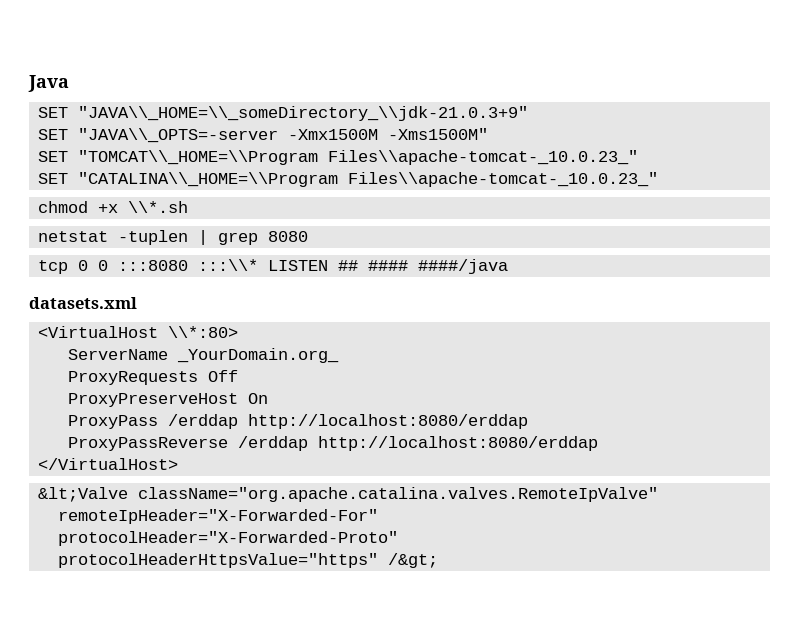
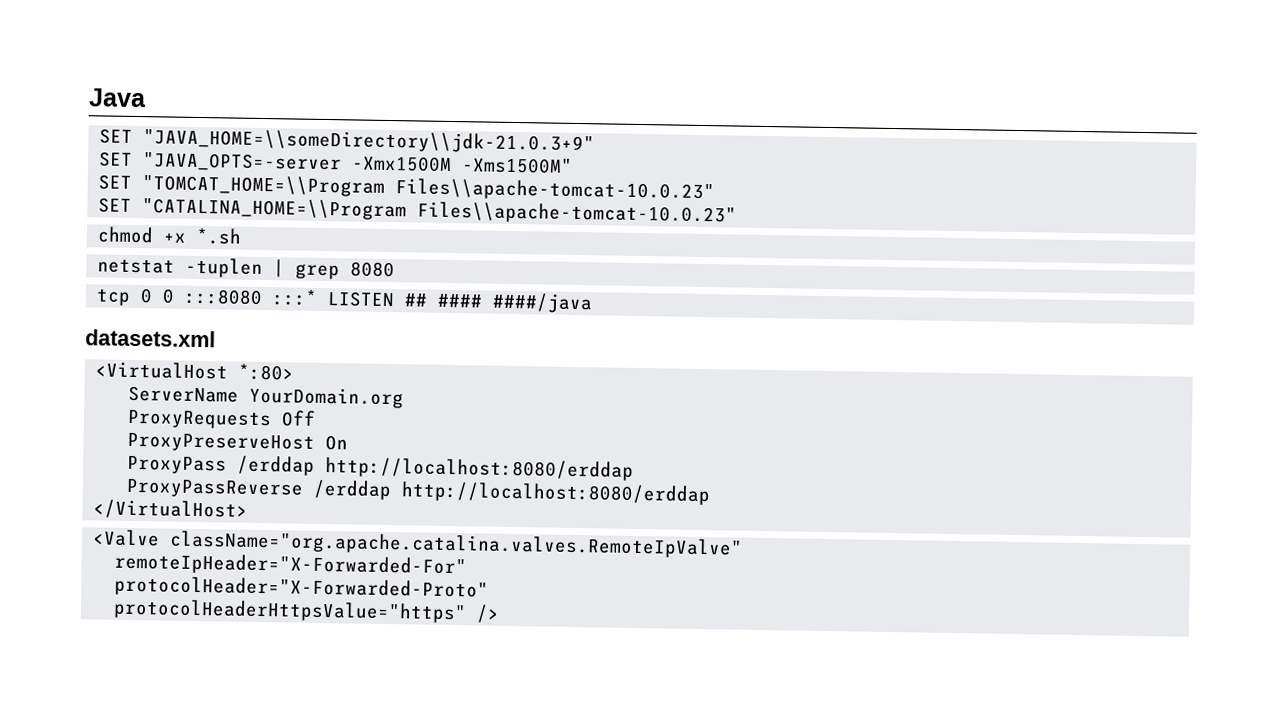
[78,106,529,121] [38,128,279,143] "JAVA\\_HOME=\\_someDirectory_\\jdk-21.0.3+9" // SET "JAVA\\_OPTS=-server -> [143,128,596,155] [99,151,343,173] "JAVA_HOME=\\someDirectory\\jdk-21.0.3+9" // SET "JAVA_OPTS=-server
[78,150,639,165] [38,172,659,187] "TOMCAT\\_HOME=\\Program Files\\apache-tomcat-_10.0.23_" // SET "CATALINA\\_HOME=\\Program Files\\apache-tomcat-_10.0.23_" -> [142,174,716,203] [98,197,738,226] "TOMCAT_HOME=\\Program Files\\apache-tomcat-10.0.23" // SET "CATALINA_HOME=\\Program Files\\apache-tomcat-10.0.23"
[128,201,189,213] \\*.sh -> [196,227,243,245] *.sh
[198,259,259,271] :::\\* -> [272,289,319,306] :::*
[168,326,239,338] \\*:80> -> [238,363,295,381] *:80>
[177,348,340,363] _YourDomain.org_ -> [249,386,405,409] YourDomain.org
[38,487,129,502] &lt;Valve -> [92,529,161,547] <Valve
[388,553,439,568] /&gt; -> [476,604,501,623] />

